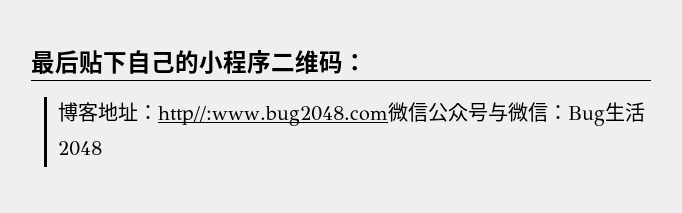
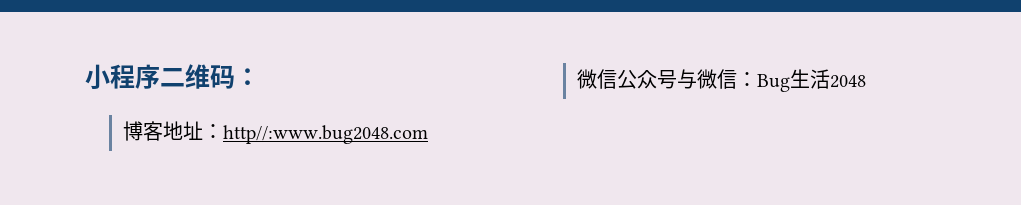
[31,50,199,74] 最后贴下自己的 -> (85, 77) none
(388, 116) none -> (428, 134) //

